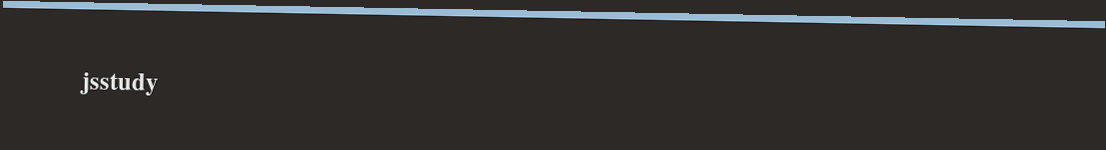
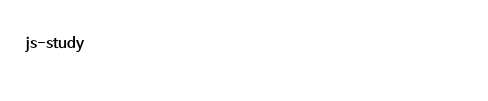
[79,72,158,96] jsstudy -> [25,36,85,53] js-study

